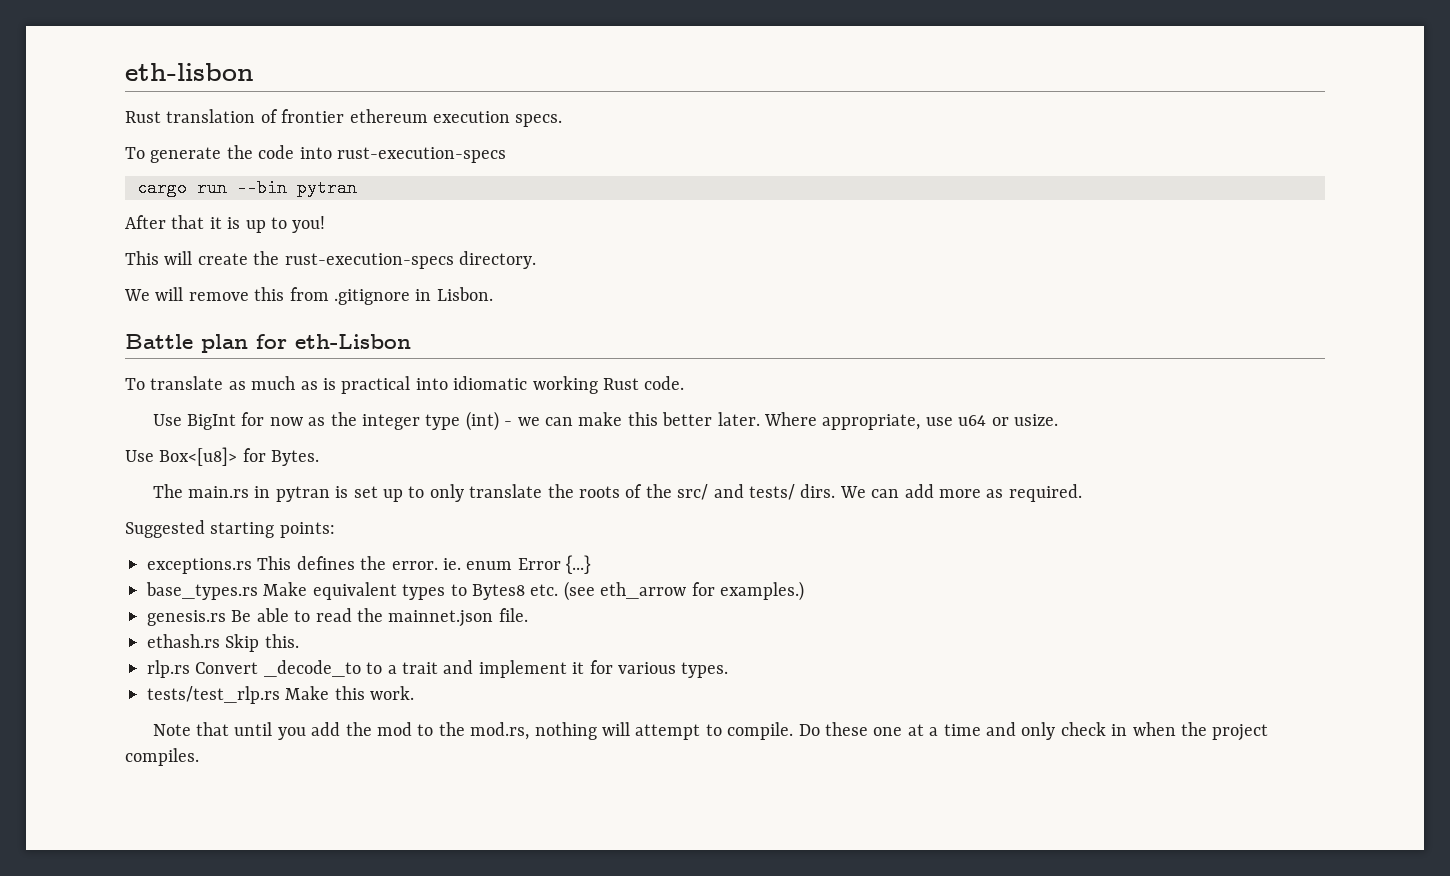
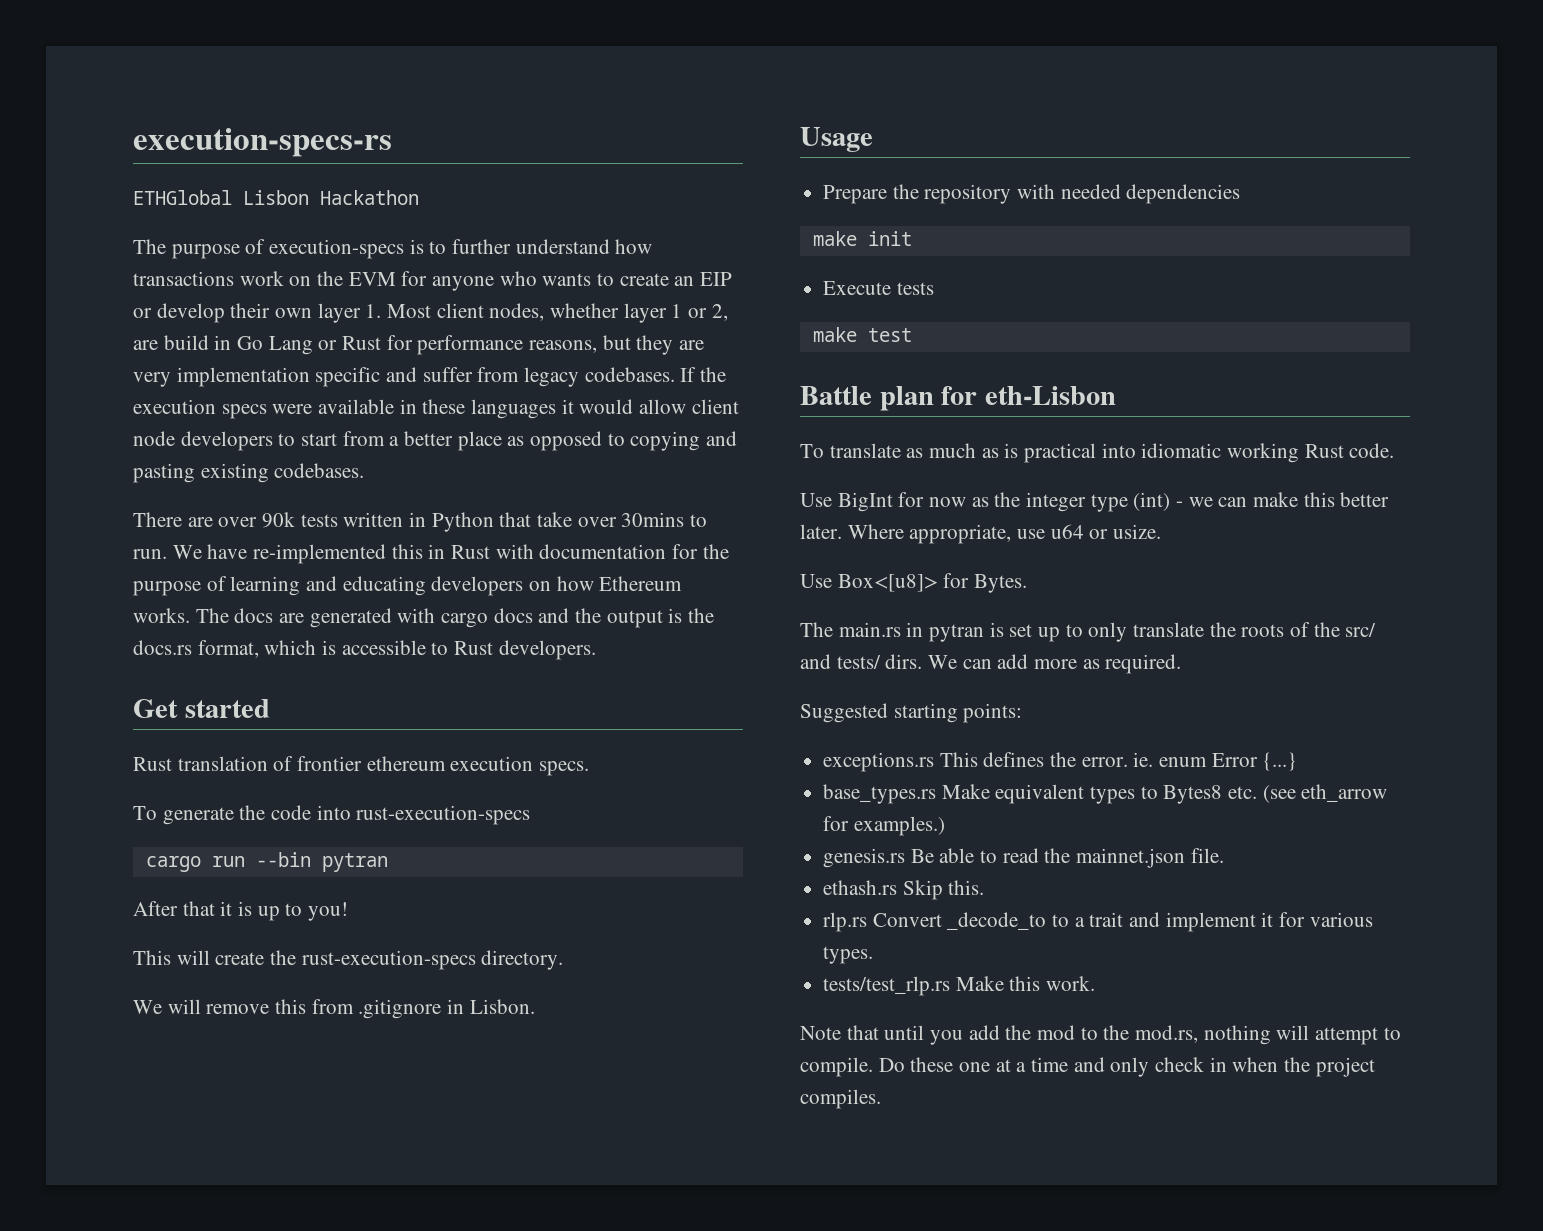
[125,63,254,81] eth-lisbon -> [133,128,392,157] [133,190,419,205] [133,239,653,259] [133,271,733,291] [133,303,728,323] [133,335,705,355] [133,367,727,387] [133,399,739,419] [133,431,738,451] [133,463,365,483] [133,512,708,532] [133,544,729,564] [133,576,683,596] [133,608,715,628] [133,640,596,660] [133,699,270,718] execution-specs-rs // ETHGlobal Lisbon Hackathon // The purpose of execution-specs is to further understand how transactions work on the EVM for anyone who wants to create an EIP or develop their own layer 1. Most client nodes, whether layer 1 or 2, are build in Go Lang or Rust for performance reasons, but they are very implementation specific and suffer from legacy codebases. If the execution specs were available in these languages it would allow client node developers to start from a better place as opposed to copying and pasting existing codebases. // There are over 90k tests written in Python that take over 30mins to run. We have re-implemented this in Rust with documentation for the purpose of learning and educating developers on how Ethereum works. The docs are generated with cargo docs and the output is the docs.rs format, which is accessible to Rust developers. // Get started
(493, 294) none -> [800,127,873,152] [823,184,1241,204] [812,231,912,246] [823,281,934,295] [812,327,912,342] // Usage // Prepare the repository with needed dependencies // make init // Execute tests // make test

